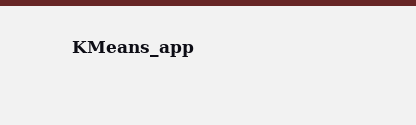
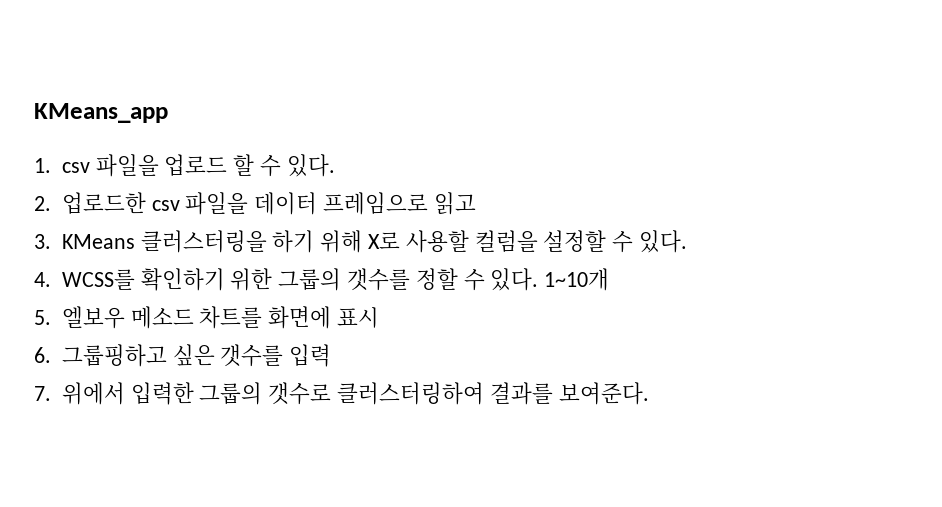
(194, 49) none -> [34,154,335,177] [34,192,476,215] [34,230,687,253] [34,268,610,291] [34,306,379,329] [34,344,332,367] [34,382,649,405] // 1. csv 파일을 업로드 할 수 있다. // 2. 업로드한 csv 파일을 데이터 프레임으로 읽고 // 3. KMeans 클러스터링을 하기 위해 X로 사용할 컬럼을 설정할 수 있다. // 4. WCSS를 확인하기 위한 그룹의 갯수를 정할 수 있다. 1~10개 // 5. 엘보우 메소드 차트를 화면에 표시 // 6. 그룹핑하고 싶은 갯수를 입력 // 7. 위에서 입력한 그룹의 갯수로 클러스터링하여 결과를 보여준다.

